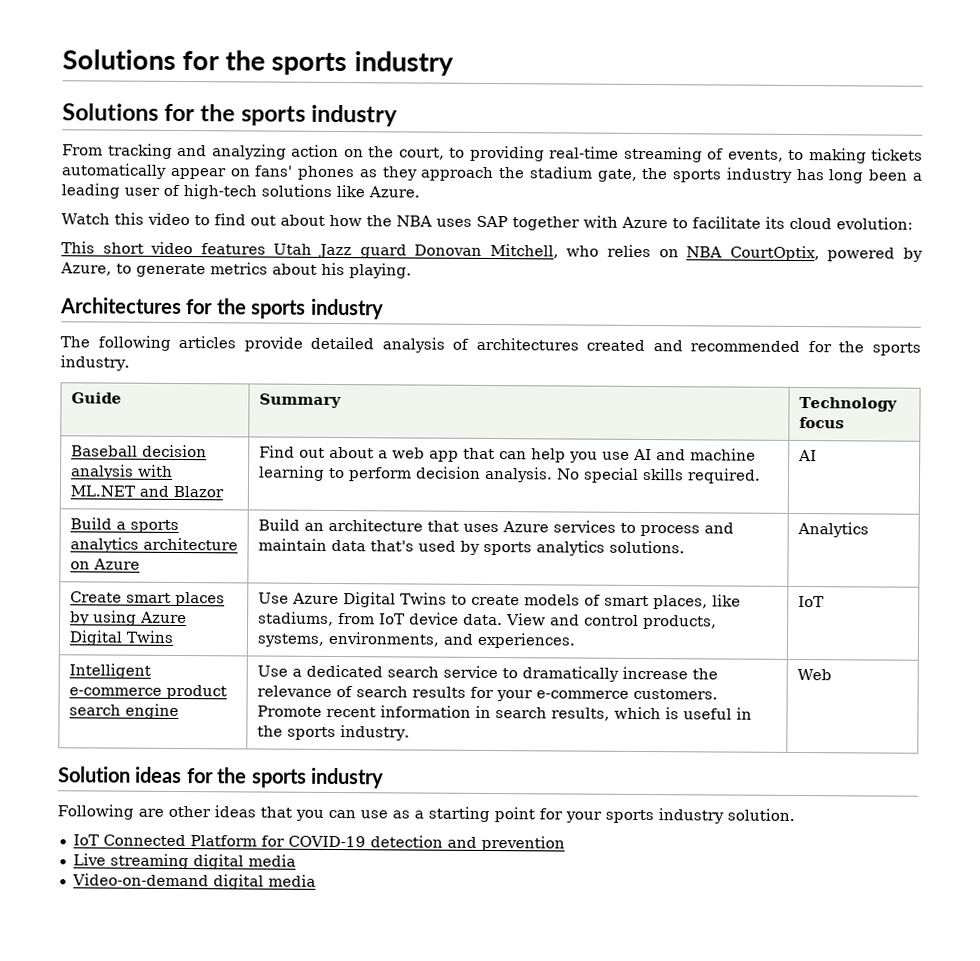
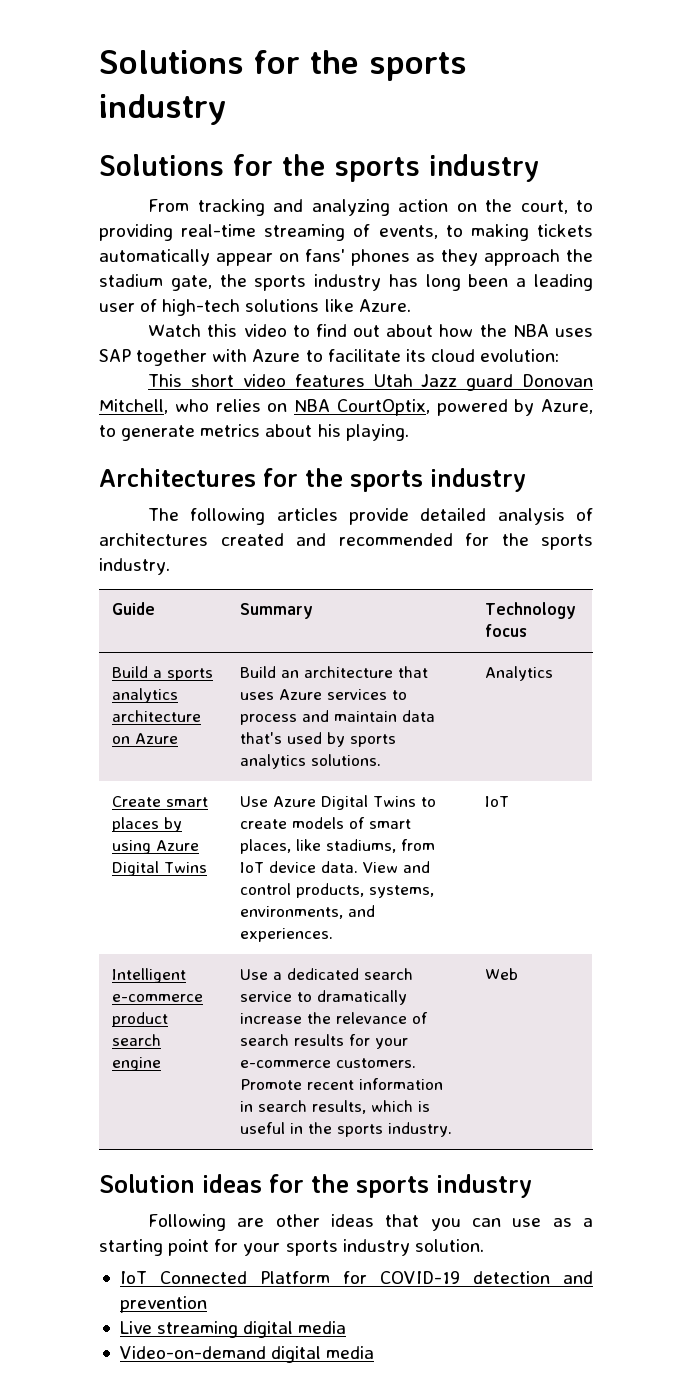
[70,444,207,458] [69,464,173,480] [69,485,224,498] [258,445,756,463] [257,465,761,484] [797,449,817,462] // Baseball decision analysis with ML.NET and Blazor | Find out about a web app that can help you use AI and machine learning to perform decision analysis. No special skills required. | AI -> (528, 630) none

